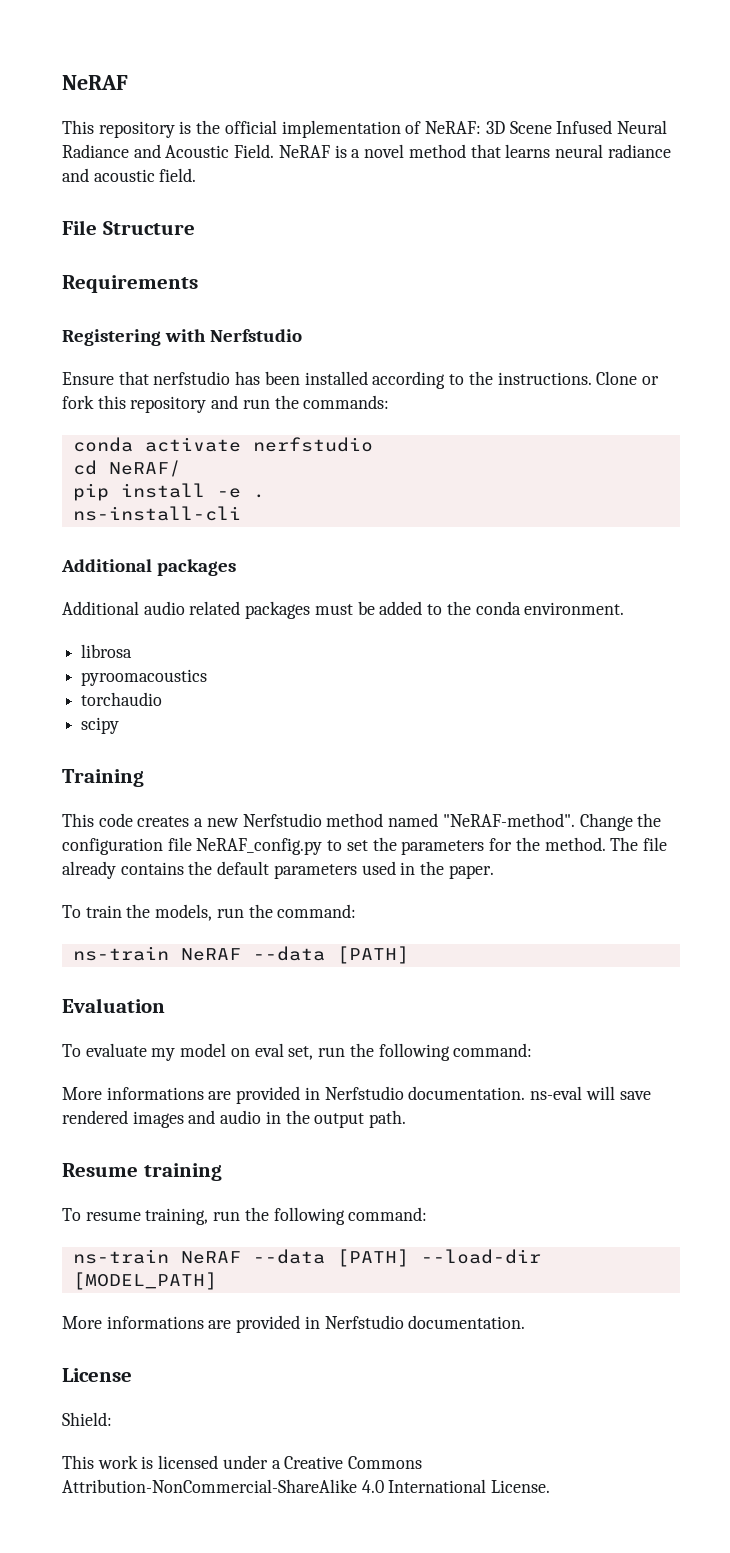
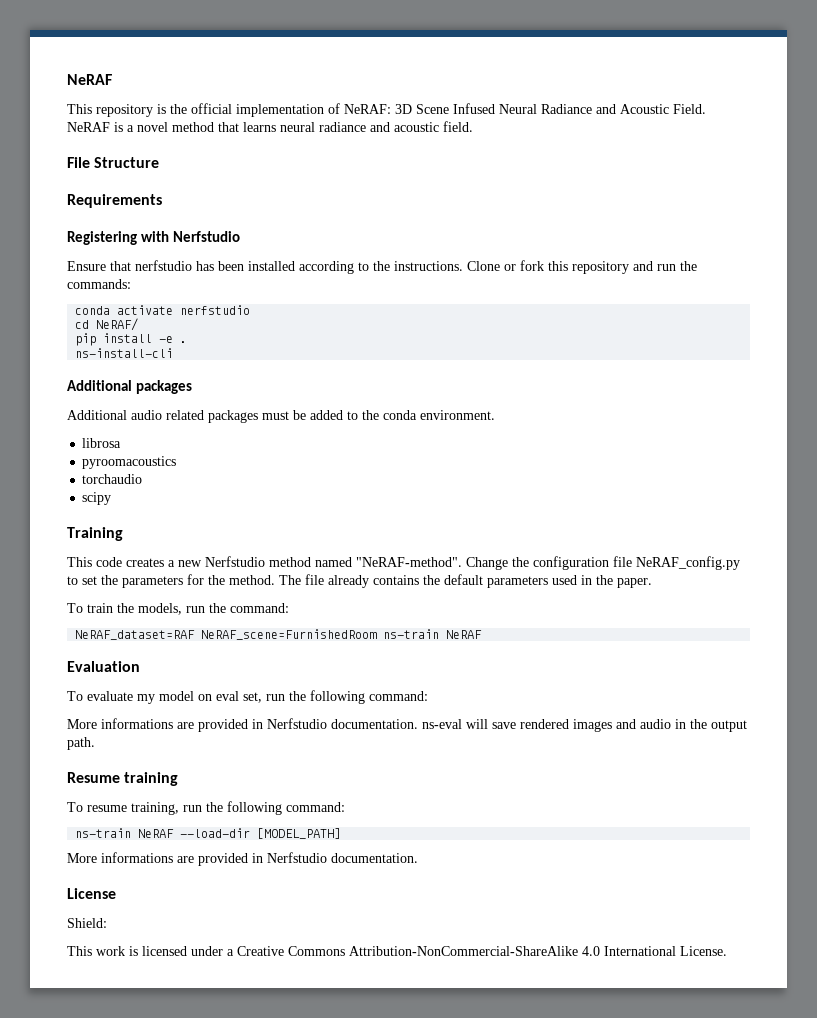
[72,946,409,964] ns-train NeRAF --data [PATH] -> [75,629,483,640] NeRAF_dataset=RAF NeRAF_scene=FurnishedRoom ns-train NeRAF
[252,1249,409,1267] --data [PATH] -> (175, 833) none

